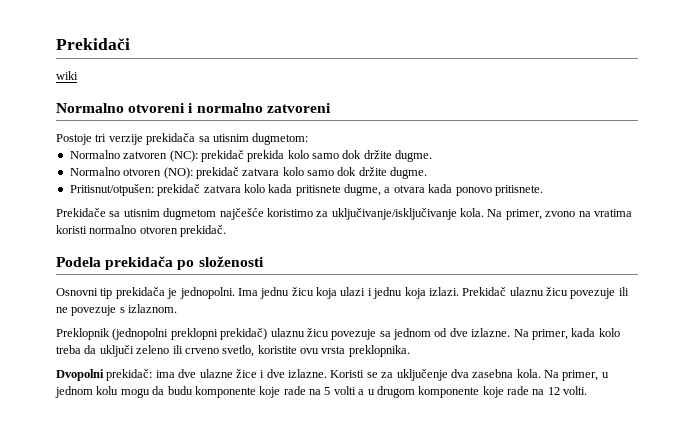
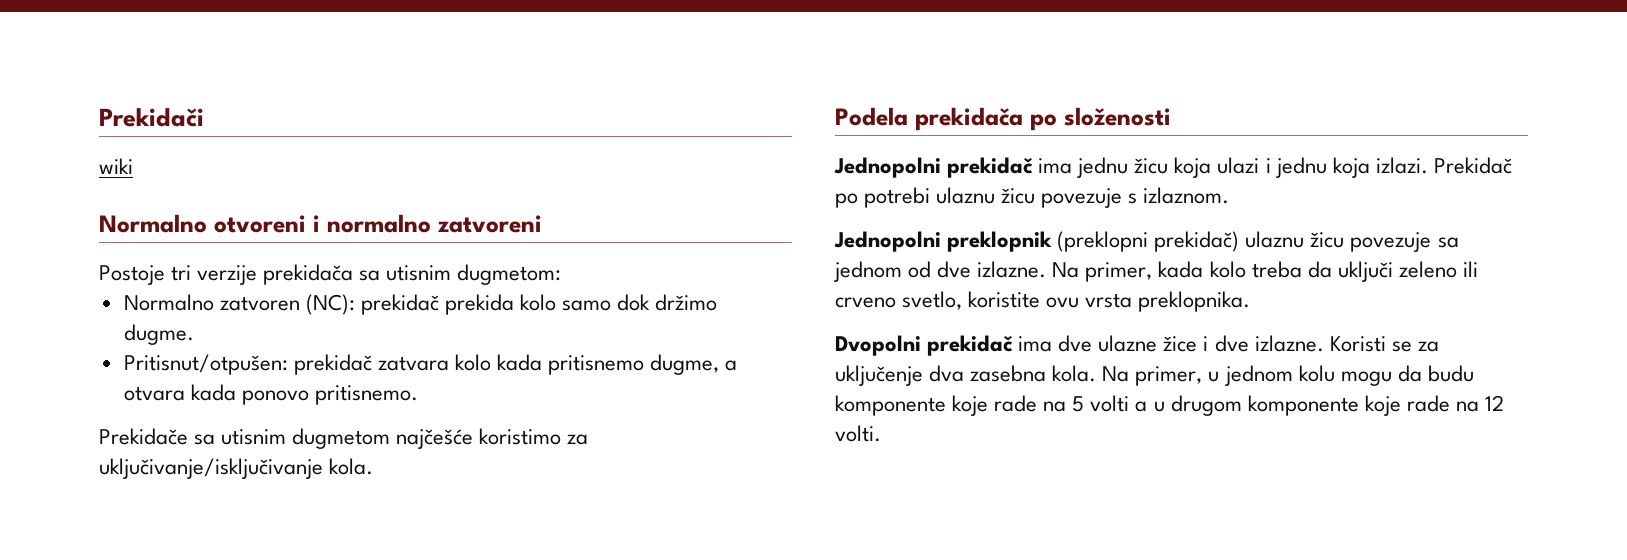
[363,150,433,162] [69,167,387,179] držite dugme. // Normalno otvoren (NO): prekidač zatvara kolo samo dok držite -> [655,294,718,311] držimo
[295,185,341,196] pritisnete -> [548,355,645,375] pritisnemo
[494,185,543,196] pritisnete. -> [314,385,418,405] pritisnemo.
[487,209,632,220] [56,225,227,237] [56,256,264,270] [56,287,258,299] Na primer, zvono na vratima koristi normalno otvoren prekidač. // Podela prekidača po složenosti // Osnovni tip prekidača je jednopolni. Ima -> [835,107,1171,131] [834,157,1073,178] // Podela prekidača po složenosti // Jednopolni prekidač ima
[509,287,629,299] [56,305,117,316] ulaznu žicu povezuje ili ne povezuje -> [835,187,1123,208] po potrebi ulaznu žicu povezuje
[56,328,218,340] Preklopnik (jednopolni preklopni -> [834,231,1149,252] Jednopolni preklopnik (preklopni
[106,369,153,381] prekidač: -> [927,335,1014,356] prekidač

